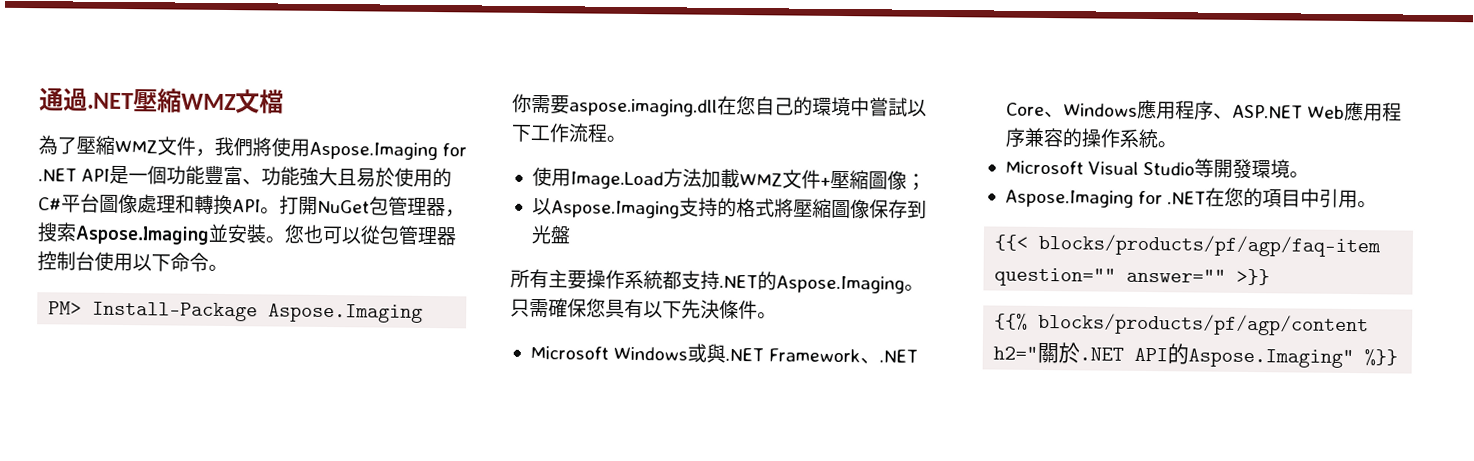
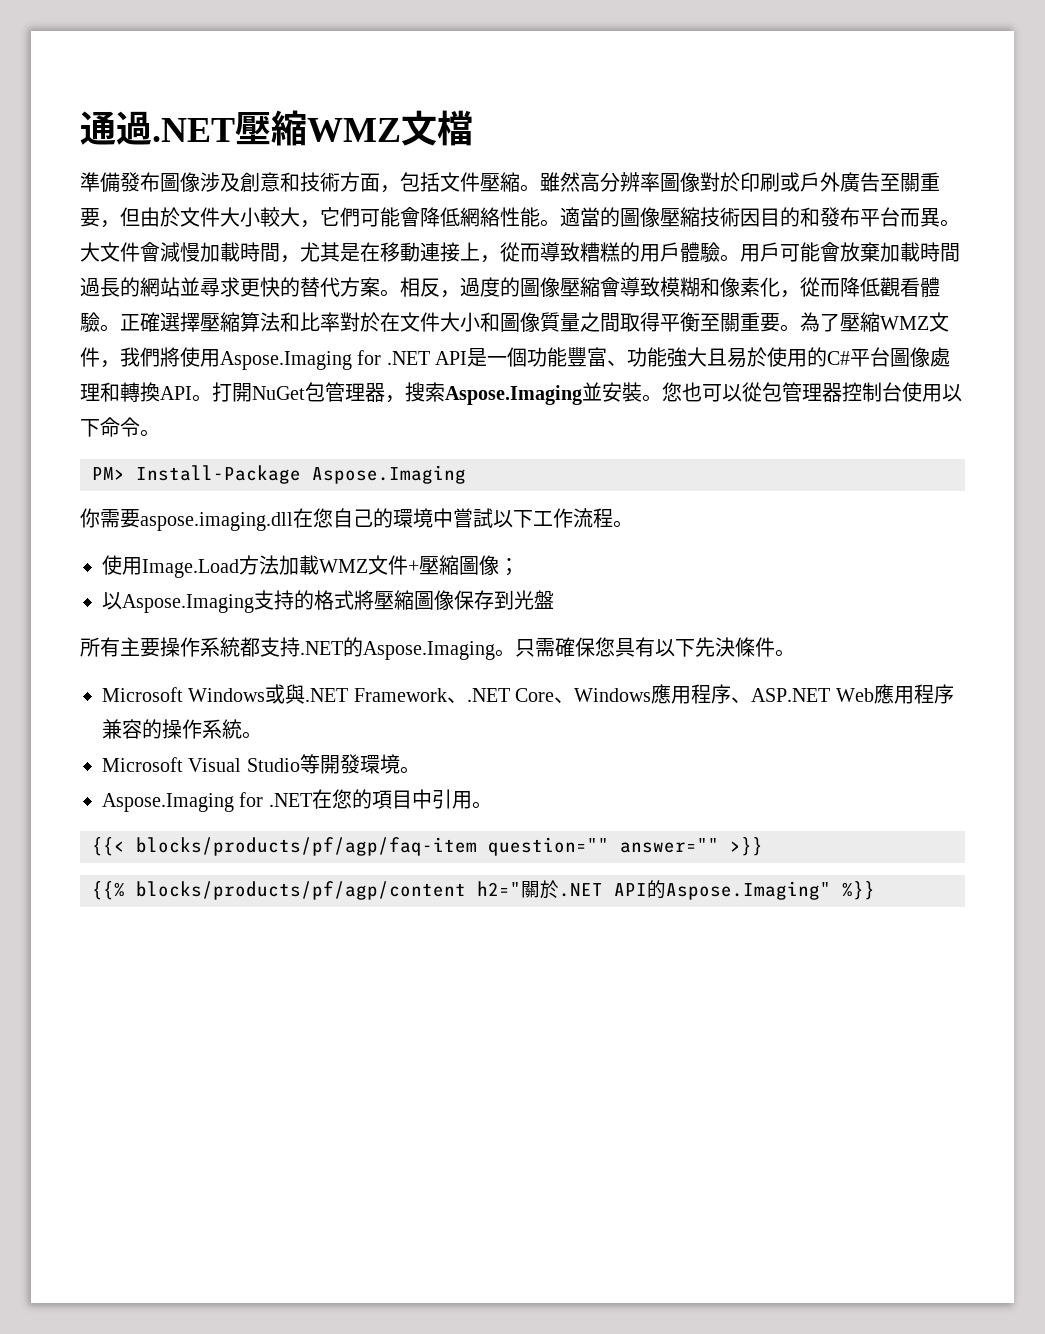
(284, 101) none -> [80,172,940,193] [80,207,960,228] [80,242,960,263] [80,277,940,298] [80,312,800,333] 準備發布圖像涉及創意和技術方面，包括文件壓縮。雖然高分辨率圖像對於印刷或戶外廣告至關重要，但由於文件大小較大，它們可能會降低網絡性能。適當的圖像壓縮技術因目的和發布平台而異。大文件會減慢加載時間，尤其是在移動連接上，從而導致糟糕的用戶體驗。用戶可能會放棄加載時間過長的網站並尋求更快的替代方案。相反，過度的圖像壓縮會導致模糊和像素化，從而降低觀看體驗。正確選擇壓縮算法和比率對於在文件大小和圖像質量之間取得平衡至關重要。

